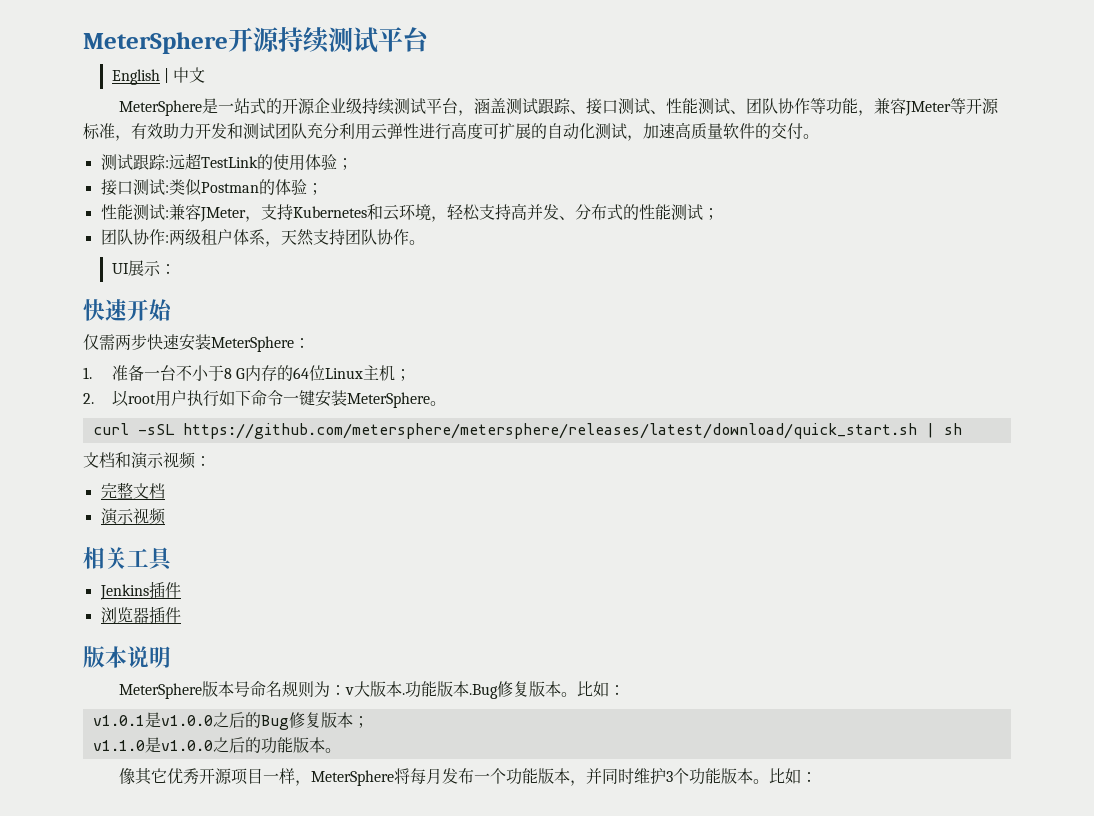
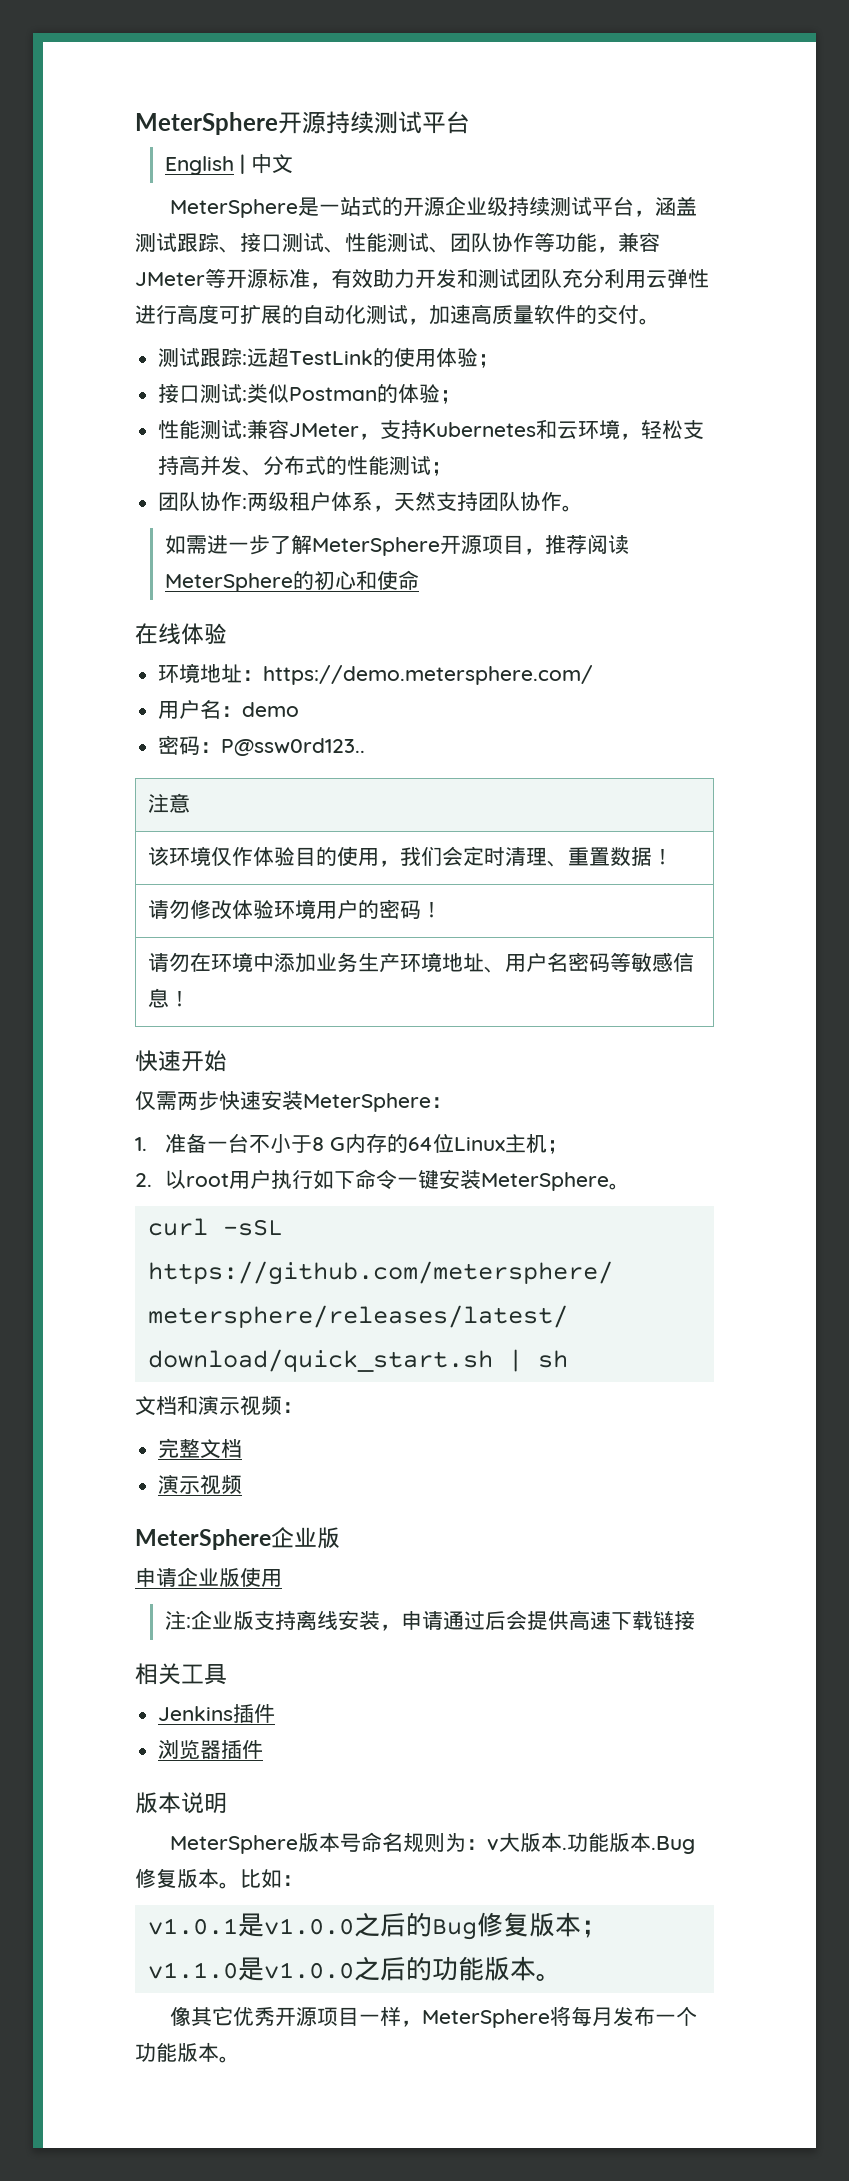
[111,260,176,276] UI展示： -> [164,534,629,556] [164,570,419,592] [135,623,227,645] [158,663,594,685] [158,700,300,719] [158,735,366,756] [148,793,191,813] [148,846,674,867] [148,899,443,919] [148,952,695,973] [148,988,191,1008] 如需进一步了解MeterSphere开源项目，推荐阅读MeterSphere的初心和使命 // 在线体验 // 环境地址：https://demo.metersphere.com/ // 用户名：demo // 密码：P@ssw0rd123.. // 注意 // 该环境仅作体验目的使用，我们会定时清理、重置数据！ // 请勿修改体验环境用户的密码！ // 请勿在环境中添加业务生产环境地址、用户名密码等敏感信息！
(166, 516) none -> [135,1527,340,1550] [135,1567,282,1587] [164,1610,695,1631] // MeterSphere企业版 // 申请企业版使用 // 注:企业版支持离线安装，申请通过后会提供高速下载链接
[570,768,818,786] ，并同时维护3个功能版本。比如： -> [219,2056,240,2063] 。

